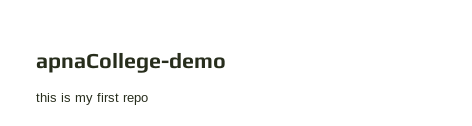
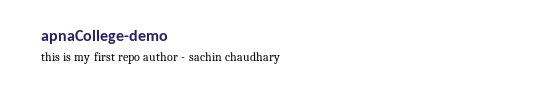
(148, 99) none -> [143,52,280,64] author - sachin chaudhary

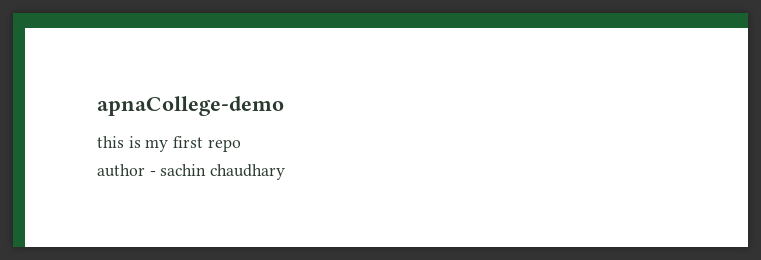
(140, 59) none -> (241, 145) //

